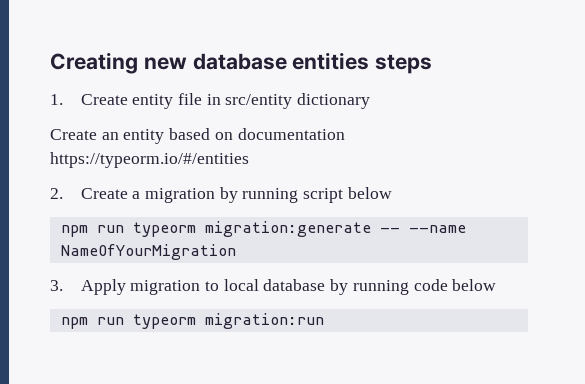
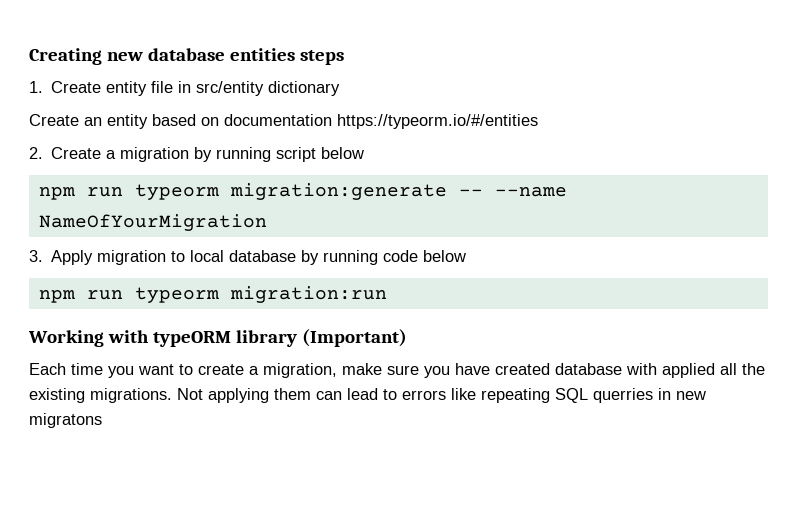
(324, 321) none -> [28,329,407,347] [29,363,765,378] [29,388,706,403] [29,413,102,428] // Working with typeORM library (Important) // Each time you want to create a migration, make sure you have created database with applied all the existing migrations. Not applying them can lead to errors like repeating SQL querries in new migratons

